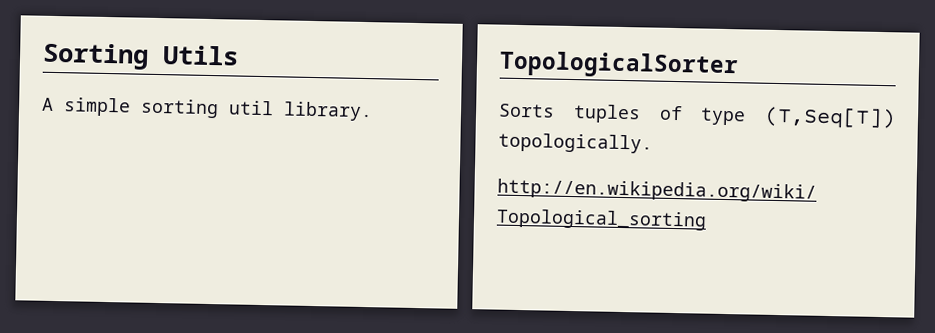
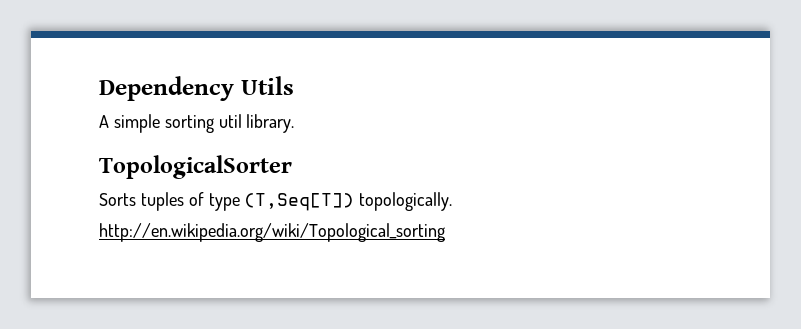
[42,42,149,70] Sorting -> [99,76,234,101] Dependency

